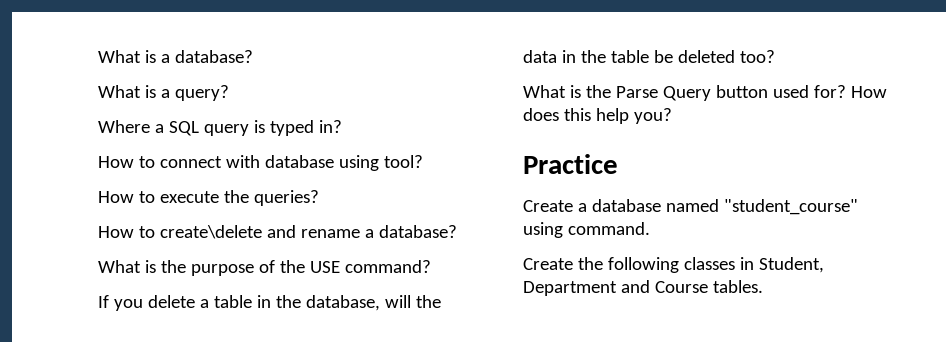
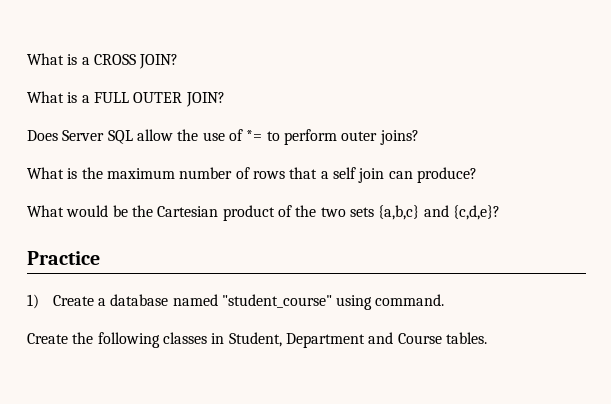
[98,50,253,63] [98,85,229,101] [98,120,342,136] [98,155,423,171] [98,190,319,206] [98,225,457,239] [98,260,431,276] [98,295,441,311] [523,50,775,63] [523,85,887,101] [523,108,672,124] What is a database? // What is a query? // Where a SQL query is typed in? // How to connect with database using tool? // How to execute the queries? // How to create\delete and rename a database? // What is the purpose of the USE command? // If you delete a table in the database, will the data in the table be deleted too? // What is the Parse Query button used for? How does this help you? -> [27,53,179,69] [27,91,225,107] [27,129,419,145] [27,167,477,183] [27,205,500,221] What is a CROSS JOIN? // What is a FULL OUTER JOIN? // Does Server SQL allow the use of *= to perform outer joins? // What is the maximum number of rows that a self join can produce? // What would be the Cartesian product of the two sets {a,b,c} and {c,d,e}?
(618, 164) none -> [27,294,39,309] 1)

